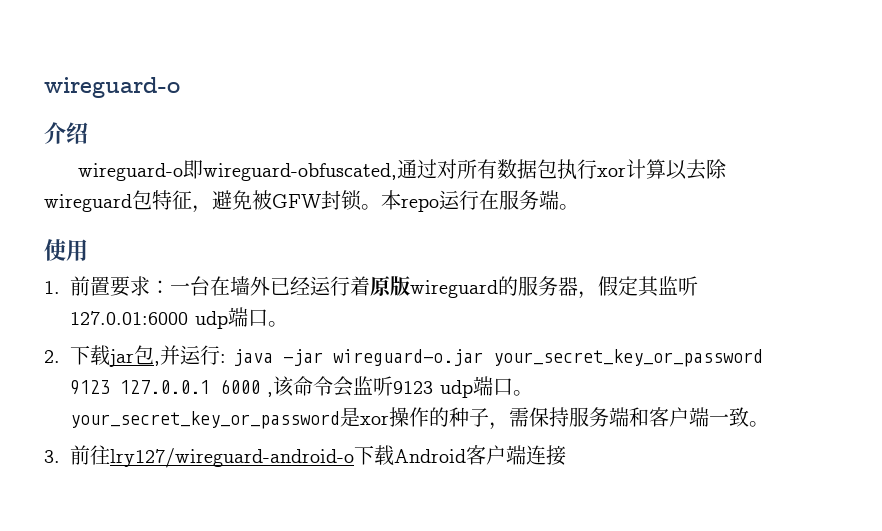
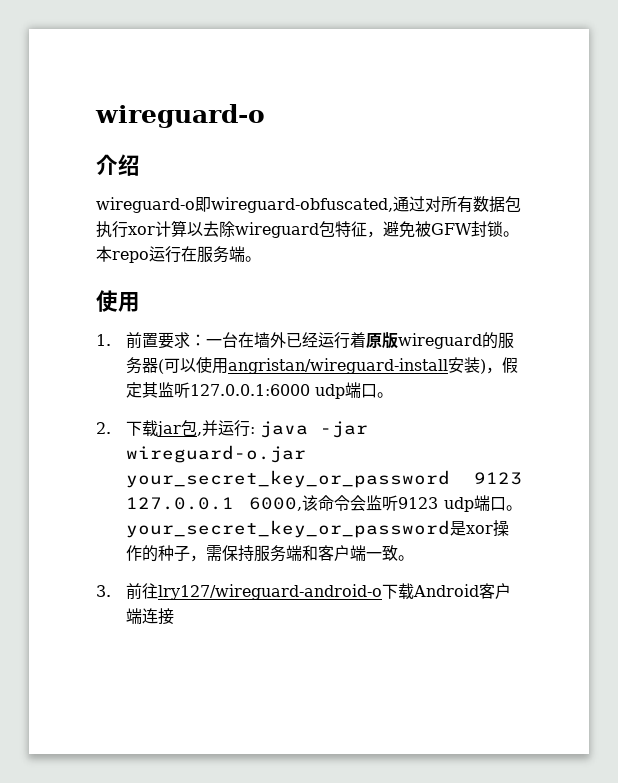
(578, 286) none -> [157,357,486,374] (可以使用angristan/wireguard-install安装)
[70,311,188,325] 127.0.01:6000 -> [189,384,310,396] 127.0.0.1:6000
[220,379,273,397] 6000 , -> [248,497,302,511] 6000,

